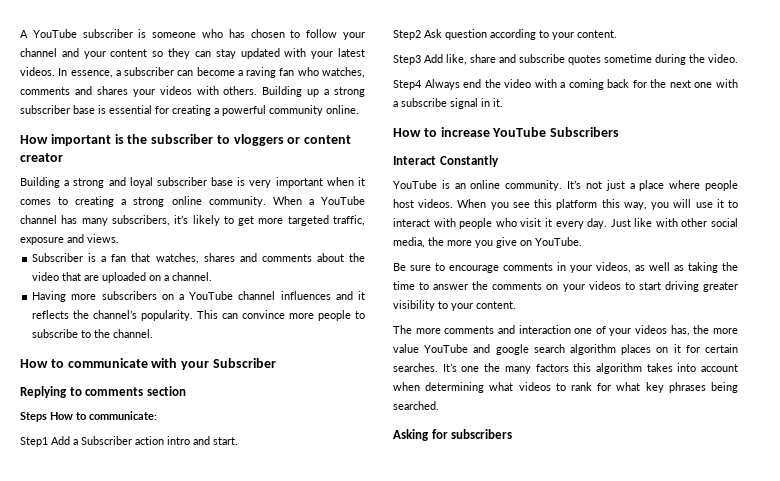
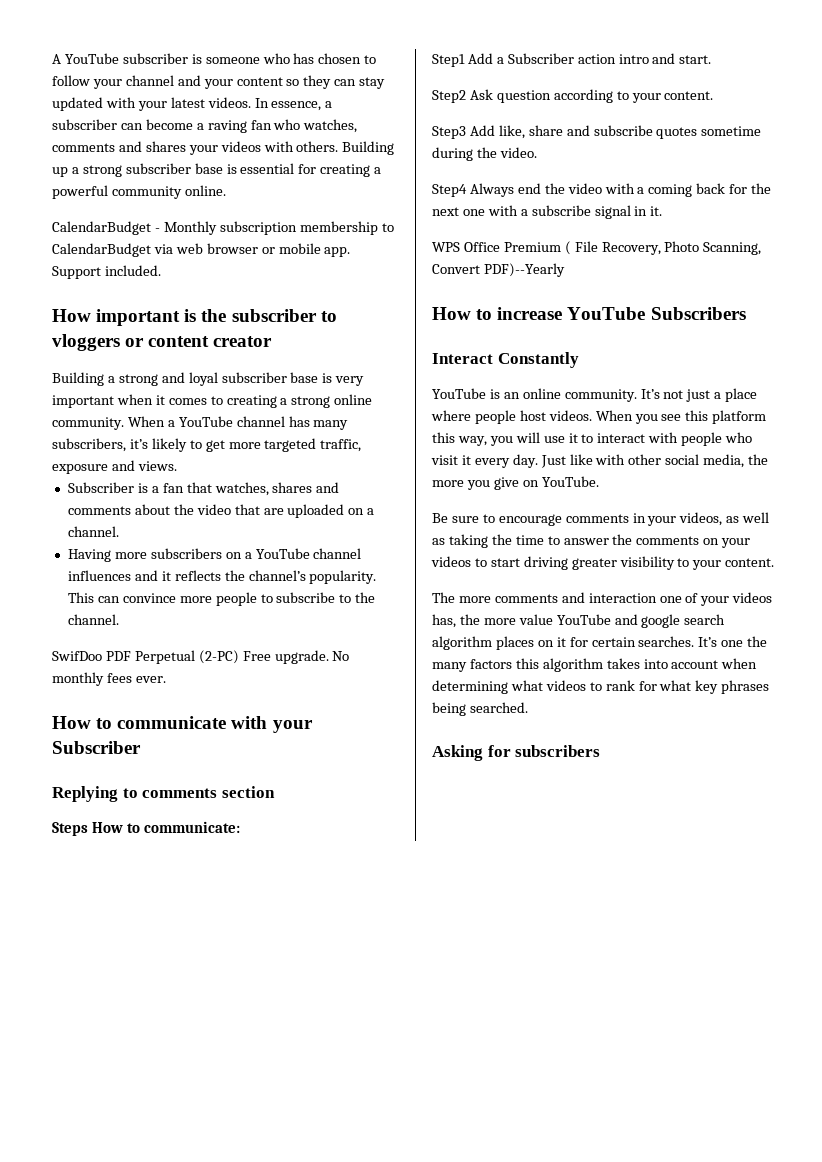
(359, 109) none -> [52,221,394,235] [52,243,351,257] [52,265,161,279] // CalendarBudget - Monthly subscription membership to CalendarBudget via web browser or mobile app. Support included.
(154, 333) none -> [52,650,350,664] [52,672,166,686] // SwifDoo PDF Perpetual (2-PC) Free upgrade. No monthly fees ever.
(503, 102) none -> [432,241,762,255] [432,263,565,277] // WPS Office Premium ( File Recovery, Photo Scanning, Convert PDF)--Yearly

